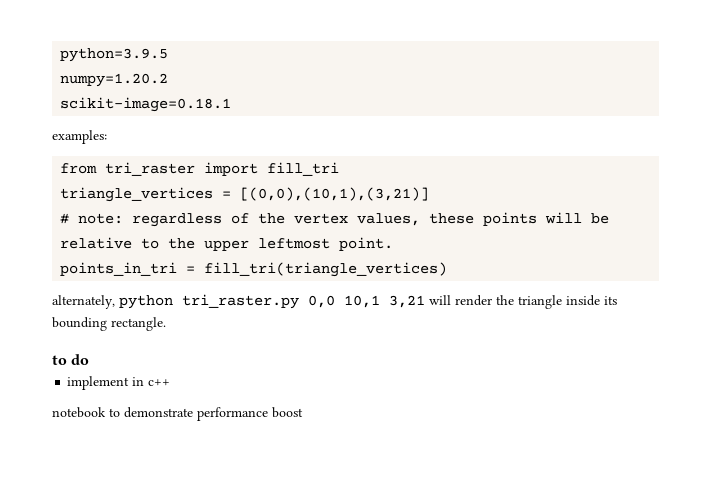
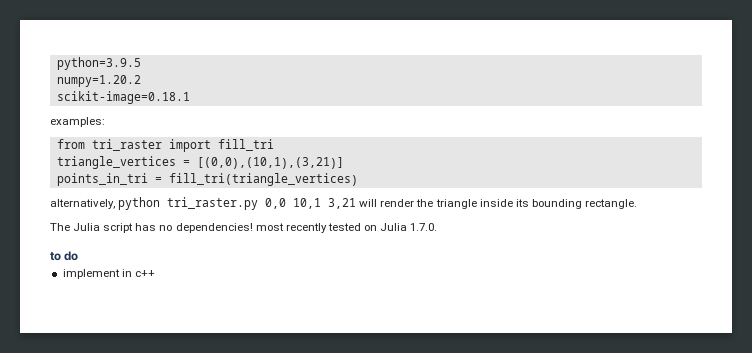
[60,212,610,227] [60,237,394,251] // # note: regardless of the vertex values, these points will be relative to the upper leftmost point. -> (344, 163) none
[52,295,115,309] alternately, -> [50,199,115,209] alternatively,
(166, 324) none -> [50,223,438,233] // The Julia script has no dependencies! most recently tested on Julia 1.7.0.
[52,407,303,421] // notebook to demonstrate performance boost -> (155, 273) none

